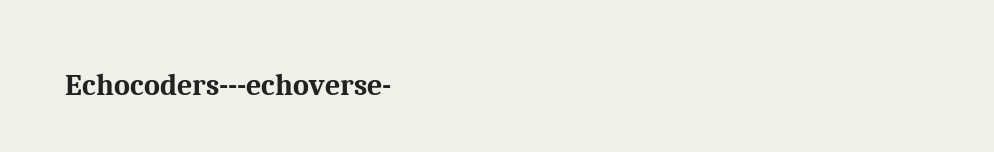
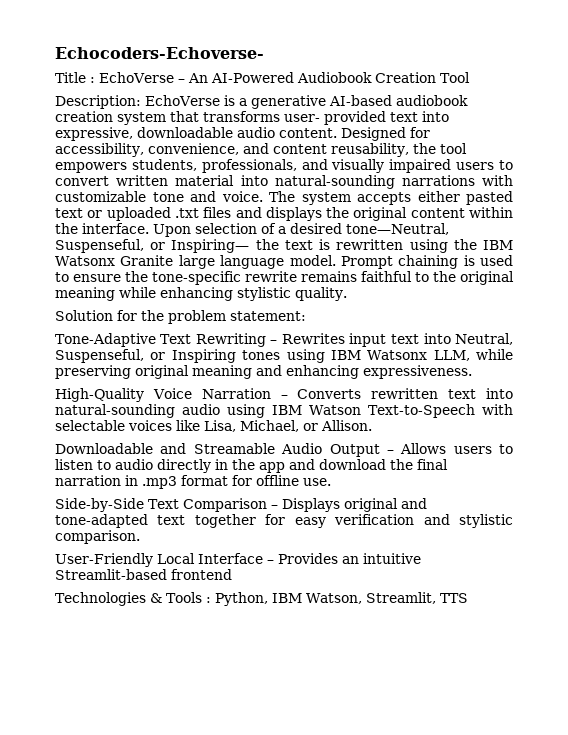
[65,73,391,95] Echocoders---echoverse- -> [55,47,264,59] [55,72,470,83] [55,95,468,109] [55,111,449,125] [55,127,430,141] [55,143,467,157] [55,159,513,173] [55,175,513,189] [55,191,513,205] [55,207,513,221] [55,223,449,237] [55,239,513,253] [55,255,513,269] [55,271,514,285] [55,287,347,301] [55,310,306,324] [55,333,513,347] [55,349,513,363] [55,365,472,379] [55,388,513,402] [55,404,513,418] [55,420,372,432] [55,443,513,457] [55,459,448,473] [55,475,331,489] [55,498,427,512] [55,514,513,528] [55,530,140,544] [55,553,421,567] [55,569,232,580] [55,592,468,606] Echocoders-Echoverse- // Title : EchoVerse – An AI-Powered Audiobook Creation Tool // Description: EchoVerse is a generative AI-based audiobook creation system that transforms user- provided text into expressive, downloadable audio content. Designed for accessibility, convenience, and content reusability, the tool empowers students, professionals, and visually impaired users to convert written material into natural-sounding narrations with customizable tone and voice. The system accepts either pasted text or uploaded .txt files and displays the original content within the interface. Upon selection of a desired tone—Neutral, Suspenseful, or Inspiring— the text is rewritten using the IBM Watsonx Granite large language model. Prompt chaining is used to ensure the tone-specific rewrite remains faithful to the original meaning while enhancing stylistic quality. // Solution for the problem statement: // Tone-Adaptive Text Rewriting – Rewrites input text into Neutral, Suspenseful, or Inspiring tones using IBM Watsonx LLM, while preserving original meaning and enhancing expressiveness. // High-Quality Voice Narration – Converts rewritten text into natural-sounding audio using IBM Watson Text-to-Speech with selectable voices like Lisa, Michael, or Allison. // Downloadable and Streamable Audio Output – Allows users to listen to audio directly in the app and download the final narration in .mp3 format for offline use. // Side-by-Side Text Comparison – Displays original and tone-adapted text together for easy verification and stylistic comparison. // User-Friendly Local Interface – Provides an intuitive Streamlit-based frontend // Technologies & Tools : Python, IBM Watson, Streamlit, TTS

